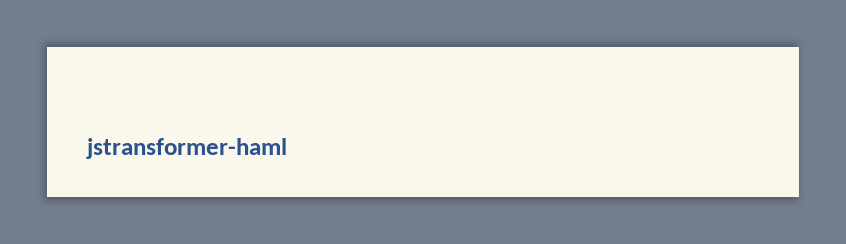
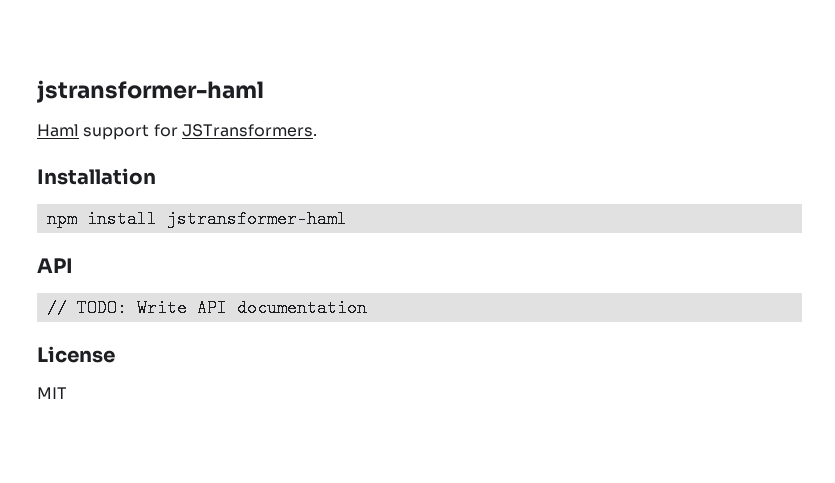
[86,138,287,159] jstransformer-haml -> [37,80,264,103] [37,124,317,140] [37,168,156,185] [46,210,347,228] [37,258,73,273] [46,299,367,317] [37,346,115,363] [37,387,67,399] jstransformer-haml // Haml support for JSTransformers. // Installation // npm install jstransformer-haml // API // // TODO: Write API documentation // License // MIT

